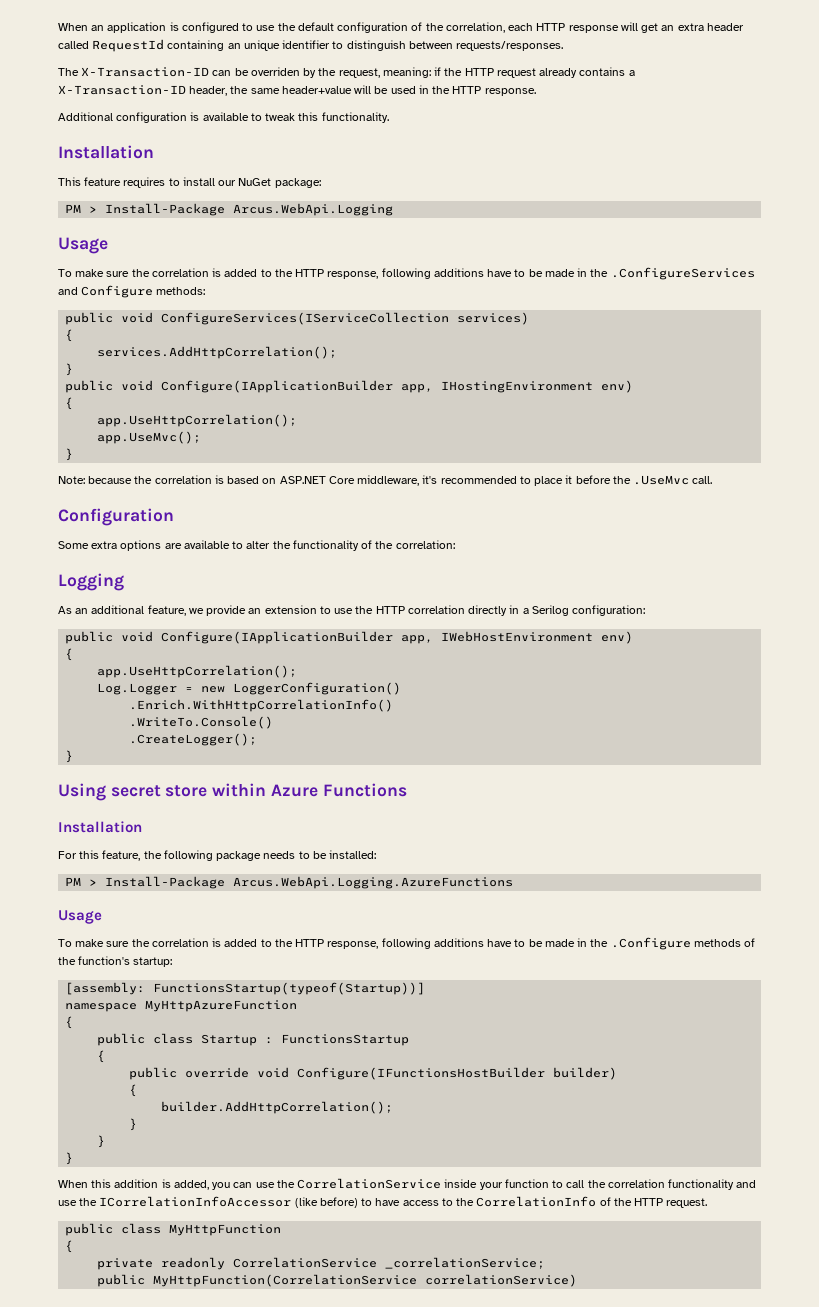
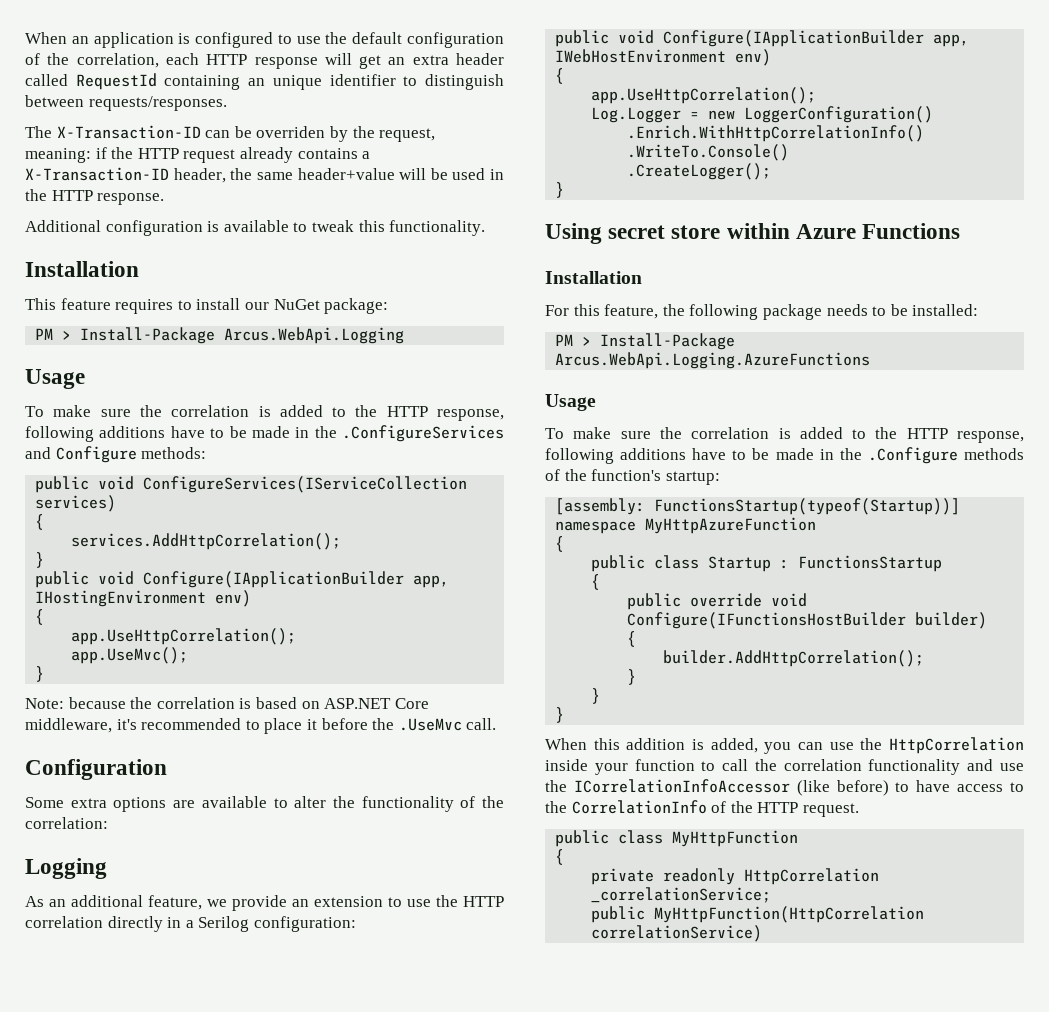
[297,1178,442,1189] CorrelationService -> [889,737,1024,754] HttpCorrelation
[233,1257,378,1268] CorrelationService -> [744,868,880,885] HttpCorrelation
[153,1274,418,1287] MyHttpFunction(CorrelationService -> [654,906,925,923] MyHttpFunction(HttpCorrelation

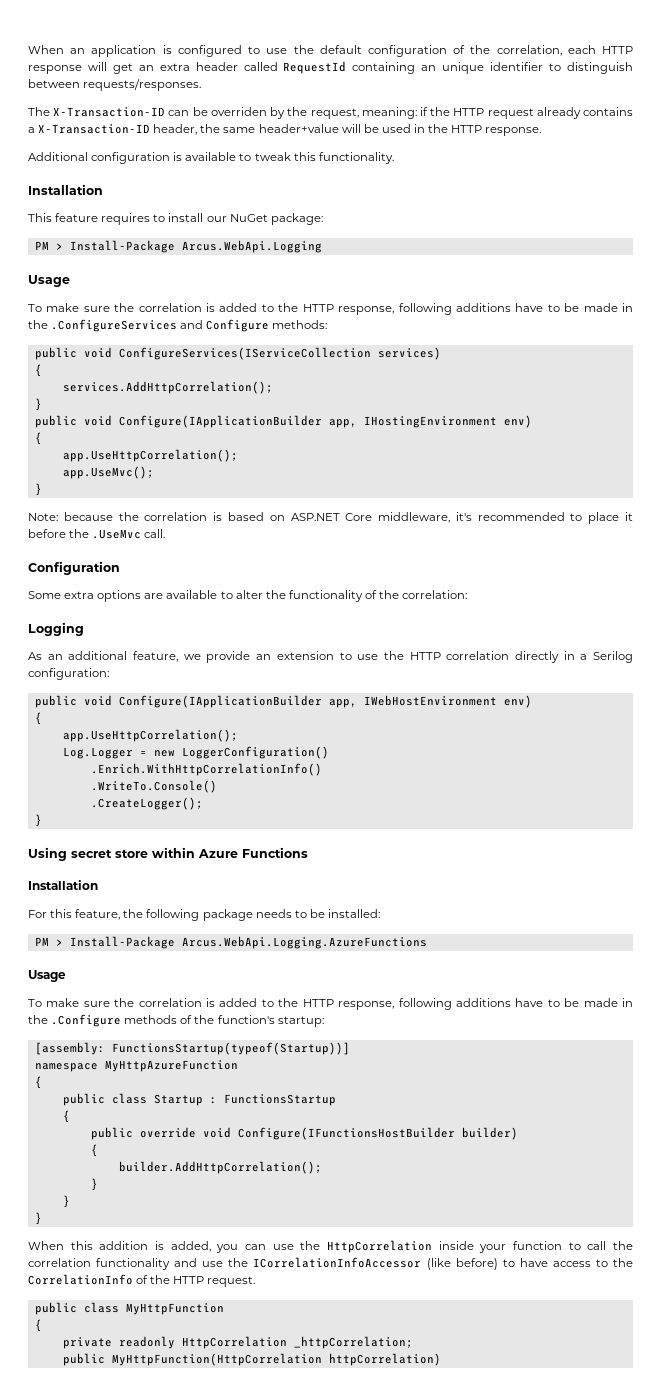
[591,887,772,903] _correlationService; -> [293,1336,413,1349] _httpCorrelation;
[591,925,763,942] correlationService) -> [328,1353,441,1366] httpCorrelation)

